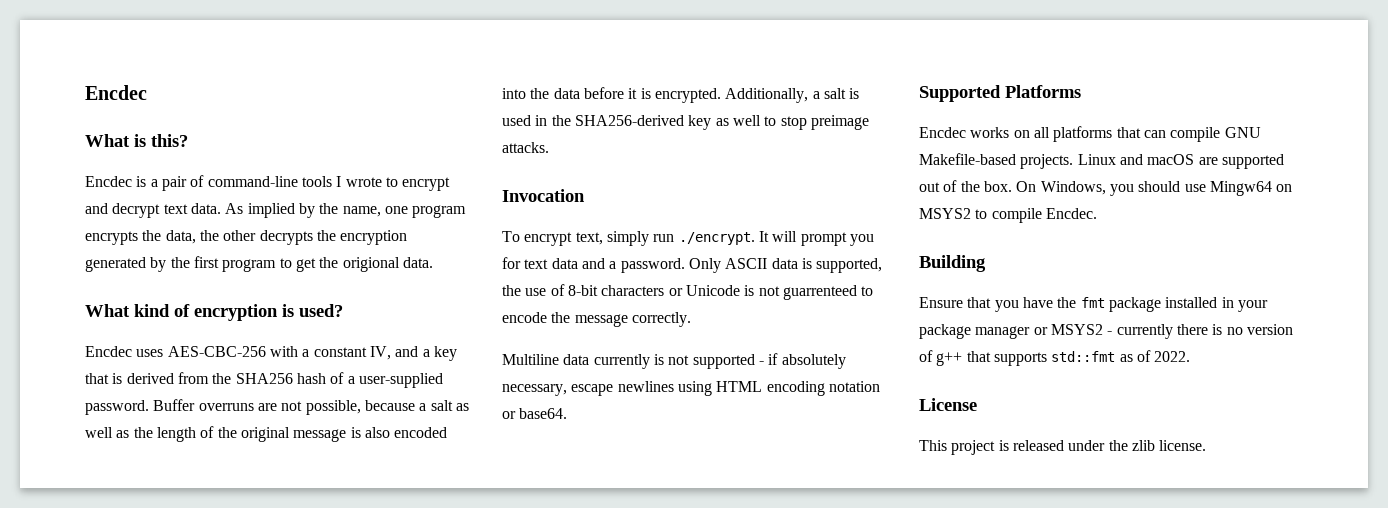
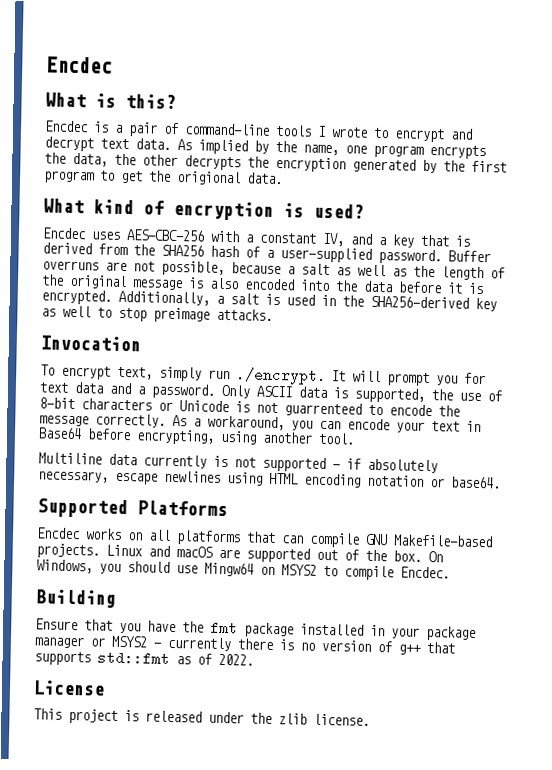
(691, 319) none -> [172,414,481,433] [38,427,355,445] As a workaround, you can encode your text in Base64 before encrypting, using another tool.

